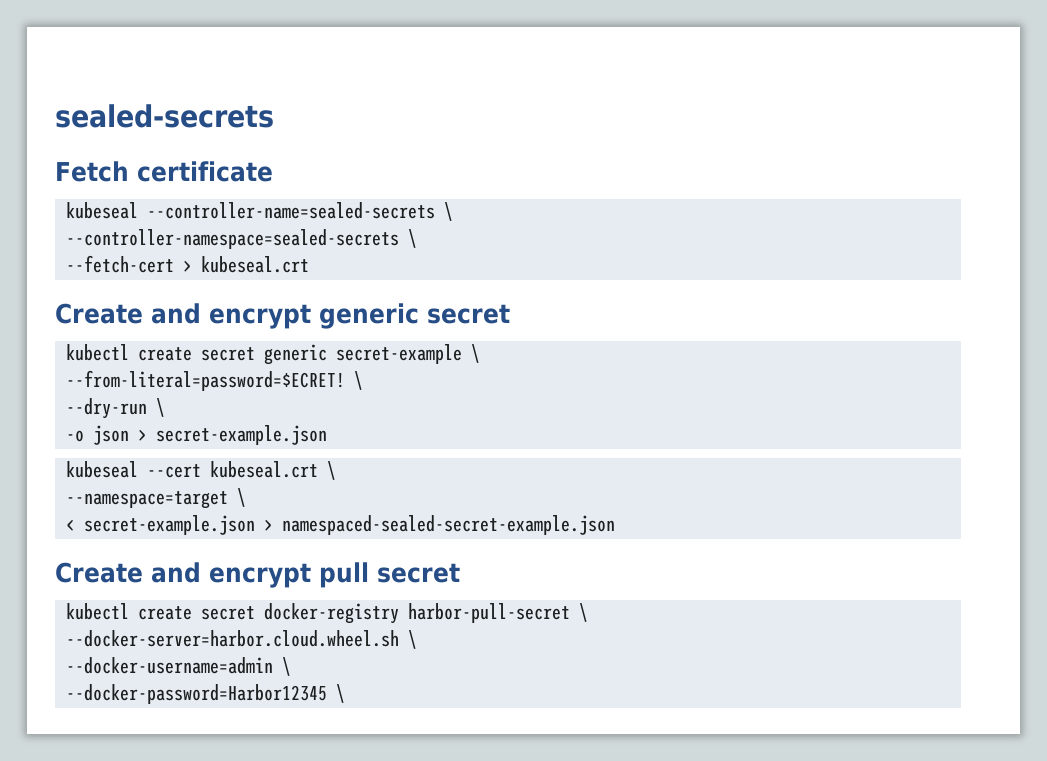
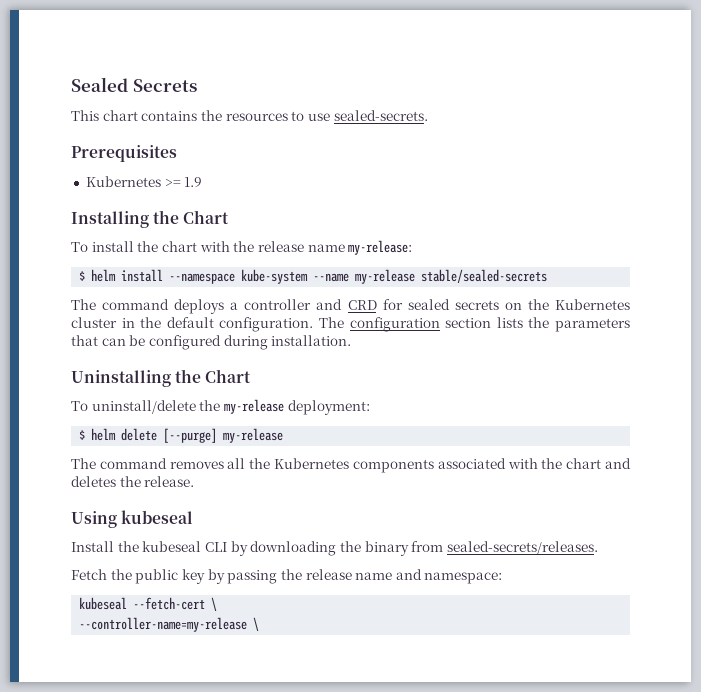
[55,104,274,128] [55,161,273,182] [66,202,454,221] [66,229,418,249] [66,255,310,273] [55,303,510,329] [66,344,481,365] [66,370,364,391] [66,398,166,419] [66,425,328,445] [66,461,337,480] [66,488,247,509] [66,515,616,535] [55,562,460,588] [66,603,589,624] [66,630,418,649] [66,657,292,676] [66,684,346,704] sealed-secrets // Fetch certificate // kubeseal --controller-name=sealed-secrets \ // --controller-namespace=sealed-secrets \ // --fetch-cert > kubeseal.crt // Create and encrypt generic secret // kubectl create secret generic secret-example \ // --from-literal=password=$ECRET! \ // --dry-run \ // -o json > secret-example.json // kubeseal --cert kubeseal.crt \ // --namespace=target \ // < secret-example.json > namespaced-sealed-secret-example.json // Create and encrypt pull secret // kubectl create secret docker-registry harbor-pull-secret \ // --docker-server=harbor.cloud.wheel.sh \ // --docker-username=admin \ // --docker-password=Harbor12345 \ -> [71,77,197,92] [71,110,428,121] [71,145,177,162] [85,176,203,187] [71,210,230,228] [71,240,413,255] [79,269,548,284] [71,299,630,314] [71,317,631,332] [71,335,352,350] [71,369,252,387] [71,399,370,415] [79,428,284,443] [71,458,631,473] [71,476,195,487] [71,510,194,528] [71,541,598,556] [71,569,503,584] [79,597,218,611] [79,617,260,632] Sealed Secrets // This chart contains the resources to use sealed-secrets. // Prerequisites // Kubernetes >= 1.9 // Installing the Chart // To install the chart with the release name my-release: // $ helm install --namespace kube-system --name my-release stable/sealed-secrets // The command deploys a controller and CRD for sealed secrets on the Kubernetes cluster in the default configuration. The configuration section lists the parameters that can be configured during installation. // Uninstalling the Chart // To uninstall/delete the my-release deployment: // $ helm delete [--purge] my-release // The command removes all the Kubernetes components associated with the chart and deletes the release. // Using kubeseal // Install the kubeseal CLI by downloading the binary from sealed-secrets/releases. // Fetch the public key by passing the release name and namespace: // kubeseal --fetch-cert \ // --controller-name=my-release \

